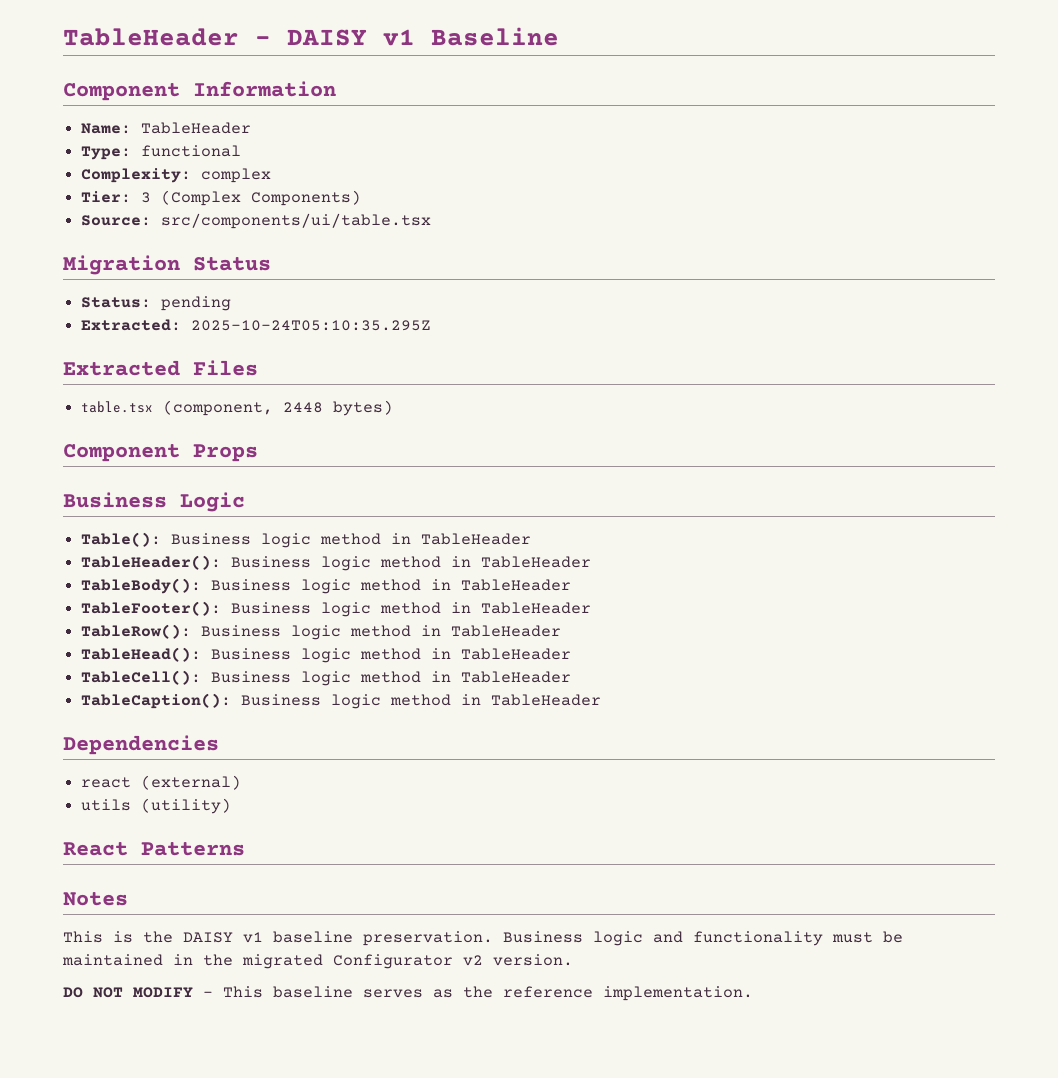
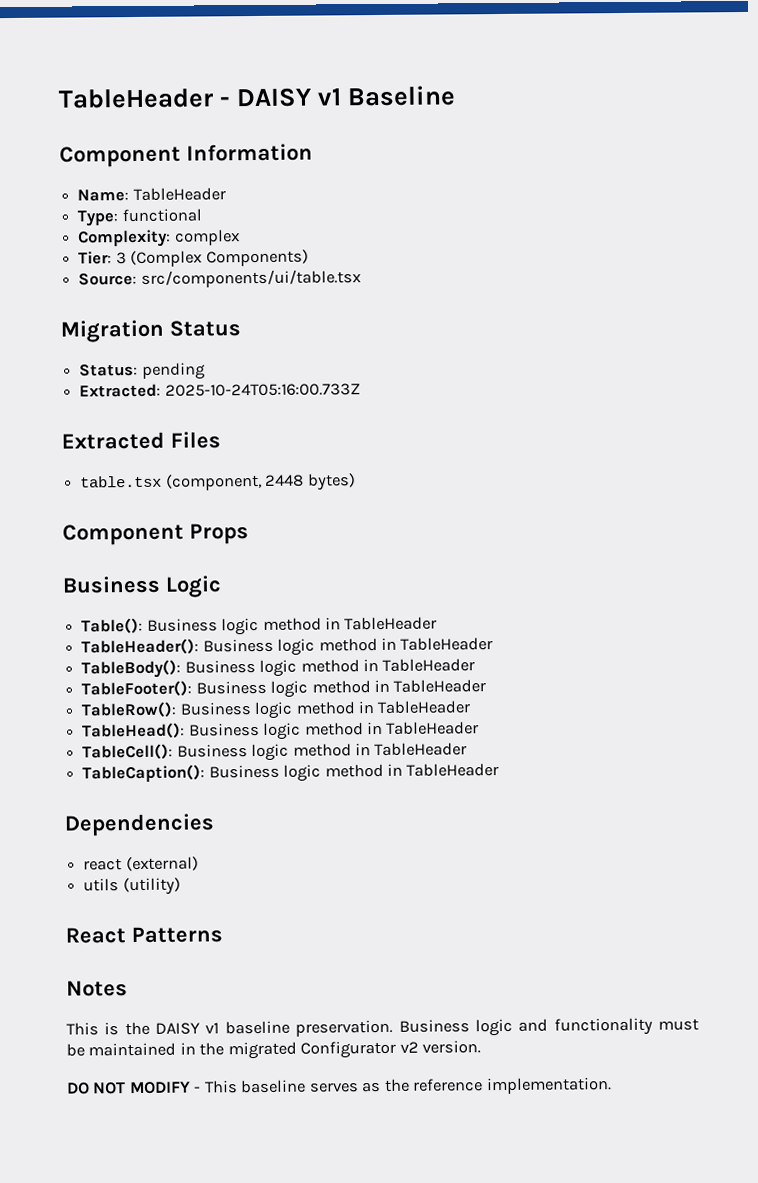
[191,320,432,331] 2025-10-24T05:10:35.295Z -> [164,383,361,397] 2025-10-24T05:16:00.733Z

